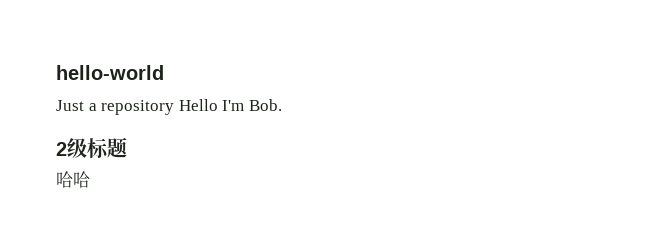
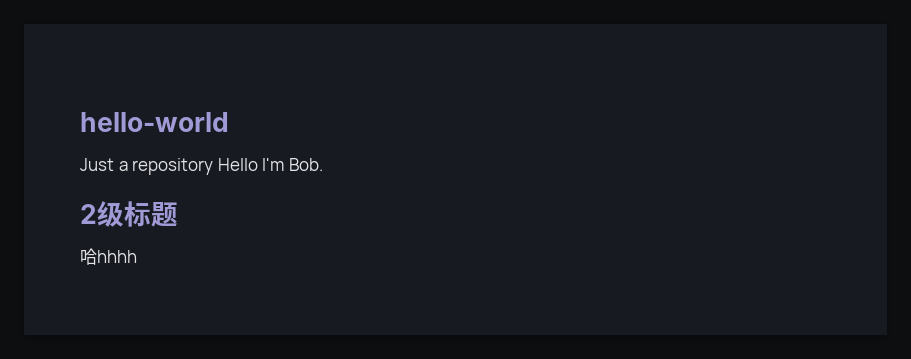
[73,171,90,188] 哈 -> [97,250,137,263] hhhh

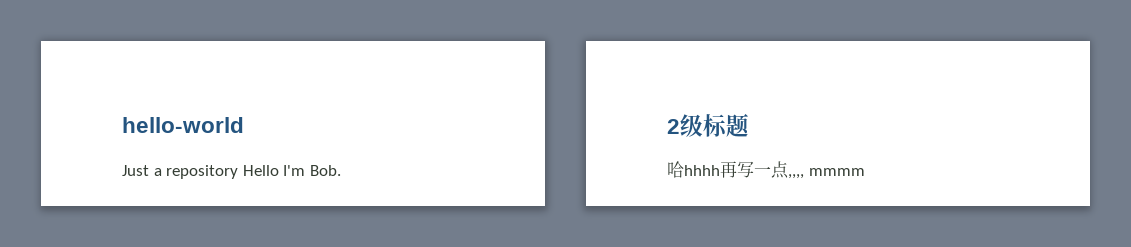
(137, 256) none -> [720,161,865,179] 再写一点,,,, mmmm

